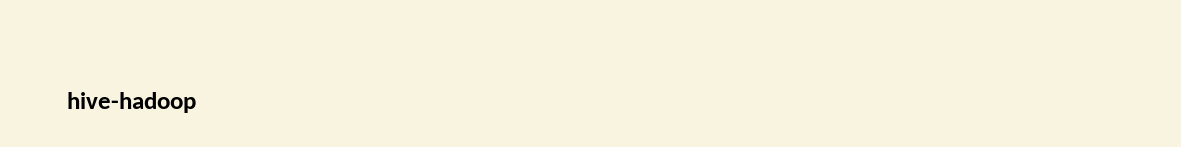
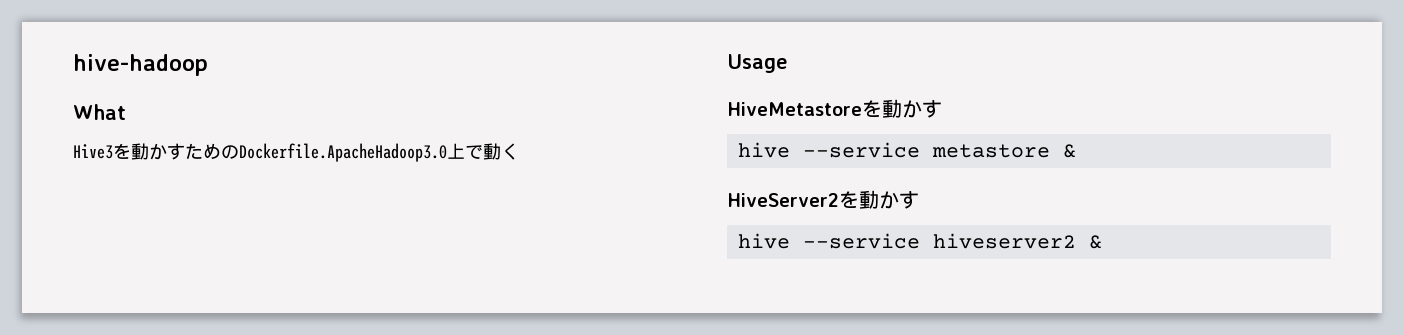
(196, 102) none -> [73,104,126,120] [73,143,519,162] [727,54,788,73] [727,99,942,118] [737,142,1076,158] [727,190,919,209] [737,233,1102,249] // What // Hive3を動かすためのDockerfile.ApacheHadoop3.0上で動く // Usage // HiveMetastoreを動かす // hive --service metastore & // HiveServer2を動かす // hive --service hiveserver2 &

